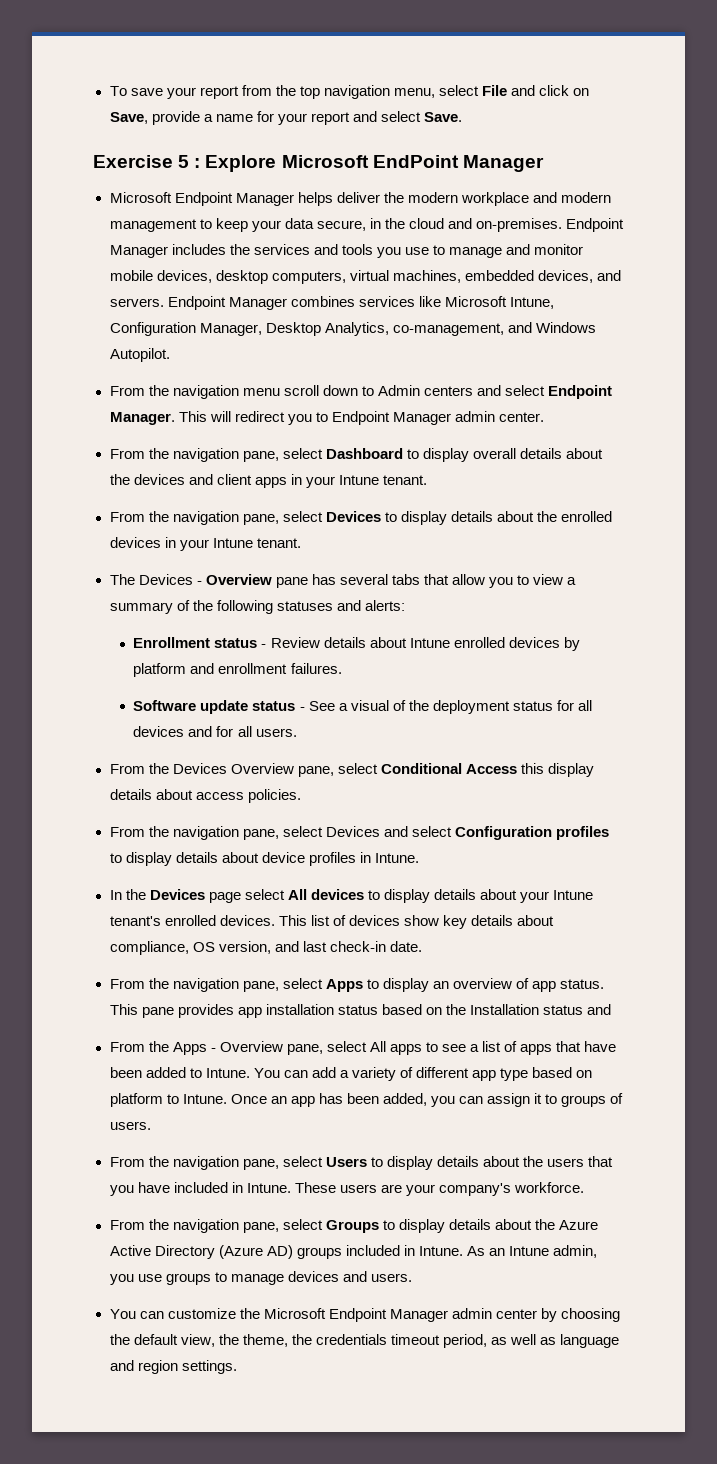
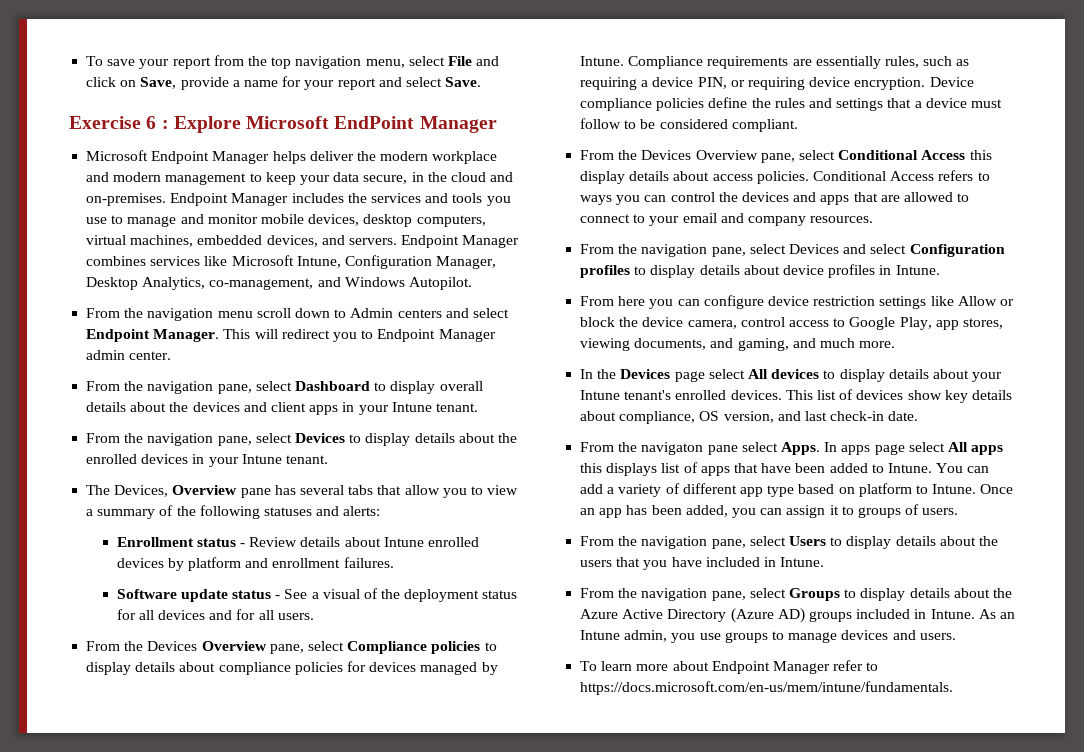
[178,155,190,168] 5 -> [146,116,157,129] 6
[138,574,202,585] Devices - -> [114,485,169,497] Devices,
(297, 732) none -> [86,641,497,654] [86,661,498,675] [580,56,970,69] [580,77,974,90] [580,97,1002,111] [580,118,798,132] // From the Devices Overview pane, select Compliance policies to display details about compliance policies for devices managed by Intune. Compliance requirements are essentially rules, such as requiring a device PIN, or requiring device encryption. Device compliance policies define the rules and settings that a device must follow to be considered compliant.
(301, 796) none -> [812,170,990,181] [580,192,970,205] [580,213,874,226] Conditional Access refers to ways you can control the devices and apps that are allowed to connect to your email and company resources.
(419, 858) none -> [580,295,1014,309] [580,317,1003,330] [580,338,896,351] // From here you can configure device restriction settings like Allow or block the device camera, control access to Google Play, app stores, viewing documents, and gaming, and much more.
[172,978,605,992] [109,1004,612,1018] [109,1041,480,1055] navigation pane, select Apps to display an overview of app status. This pane provides app installation status based on the Installation status and // From the Apps - Overview pane, select All apps to see a -> [641,442,1004,455] [580,463,658,476] navigaton pane select Apps. In apps page select All apps this displays
[294,1182,585,1196] These users are your company's workforce. -> (825, 562) none
[109,1308,620,1322] [109,1334,620,1348] [109,1360,237,1374] You can customize the Microsoft Endpoint Manager admin center by choosing the default view, the theme, the credentials timeout period, as well as language and region settings. -> [580,660,879,674] [580,681,954,695] To learn more about Endpoint Manager refer to https://docs.microsoft.com/en-us/mem/intune/fundamentals.

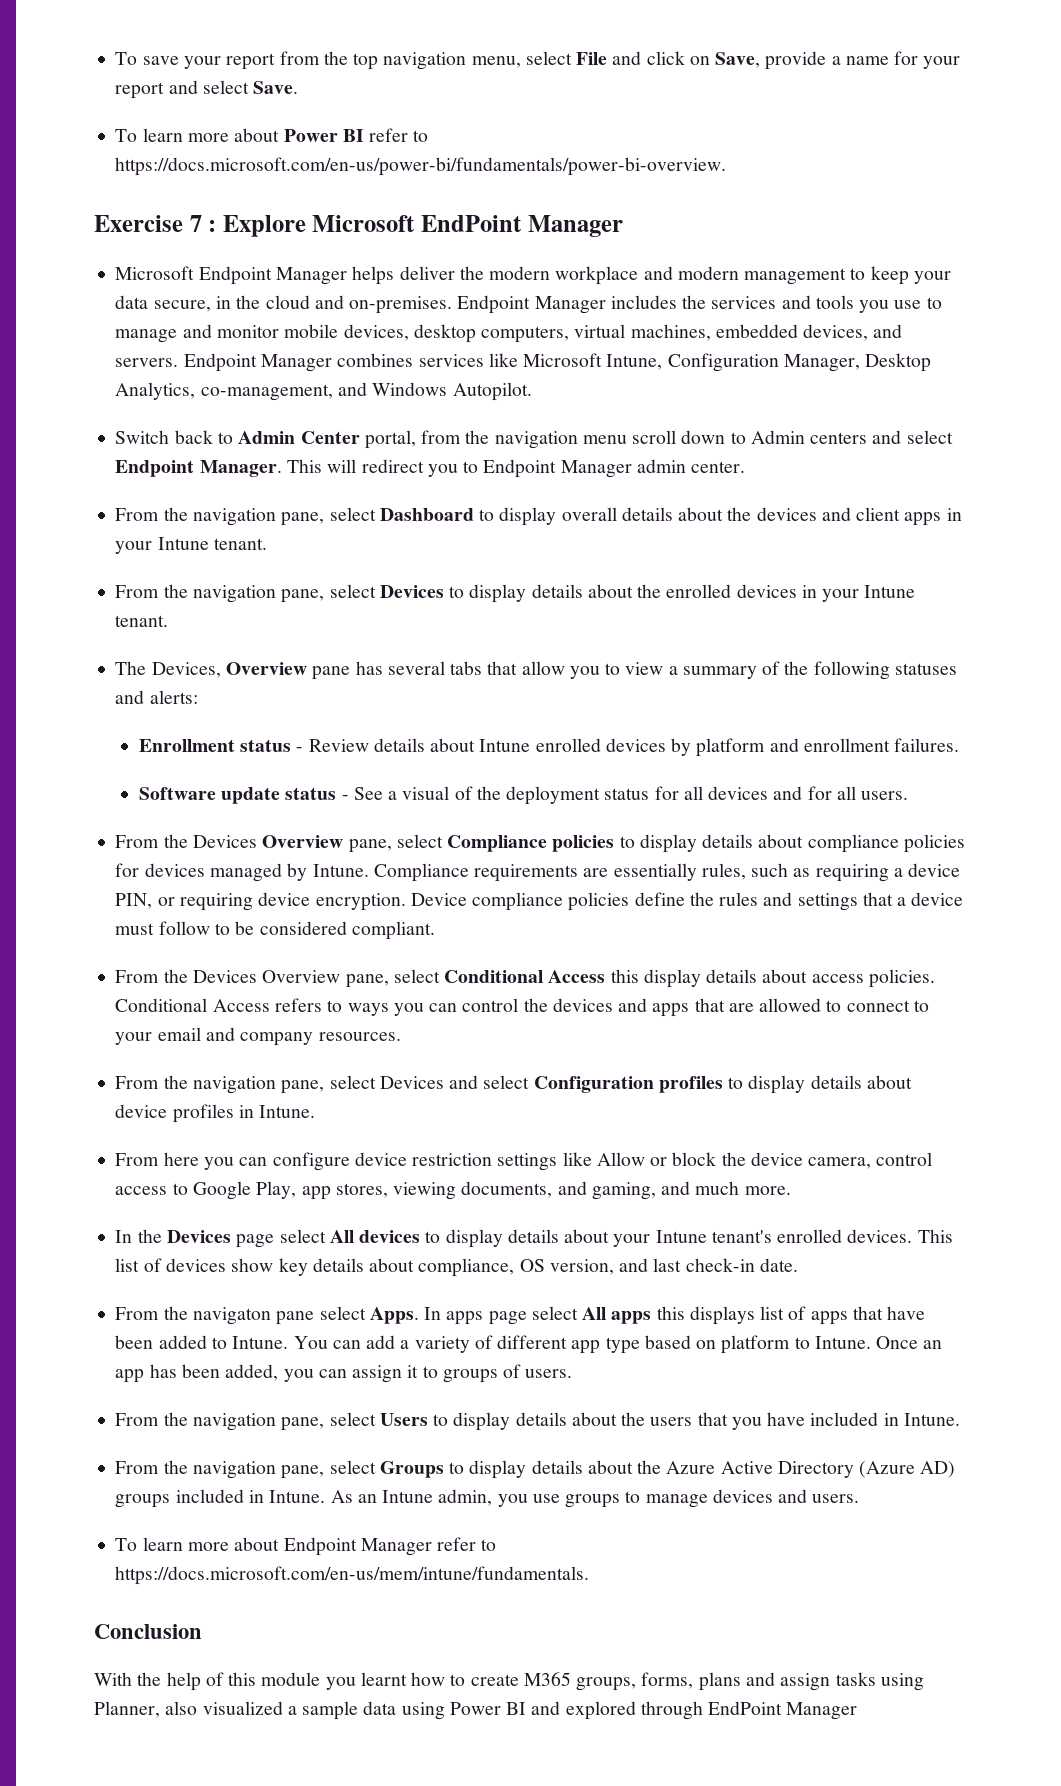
(482, 82) none -> [115,128,429,142] [115,157,727,176] // To learn more about Power BI refer to https://docs.microsoft.com/en-us/power-bi/fundamentals/power-bi-overview.
[146,116,157,129] 6 -> [189,215,202,232] 7
[86,308,121,318] From -> [115,430,462,449] Switch back to Admin Center portal, from
(954, 688) none -> [94,1624,202,1639] [94,1672,924,1691] [94,1701,858,1720] // Conclusion // With the help of this module you learnt how to create M365 groups, forms, plans and assign tasks using Planner, also visualized a sample data using Power BI and explored through EndPoint Manager

